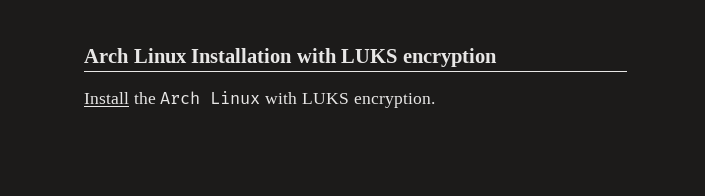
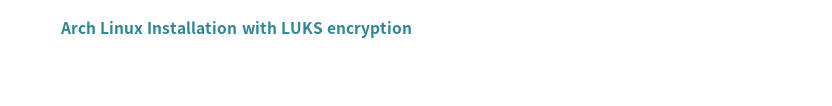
[84,91,435,108] // Install the Arch Linux with LUKS encryption. -> (412, 29) none

